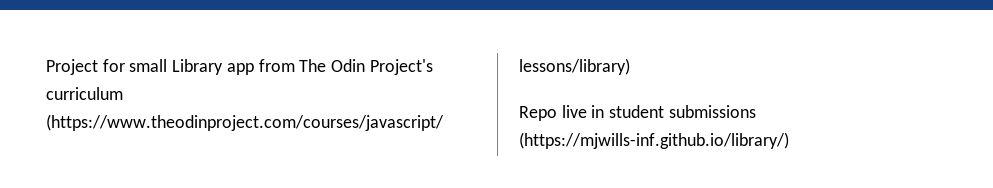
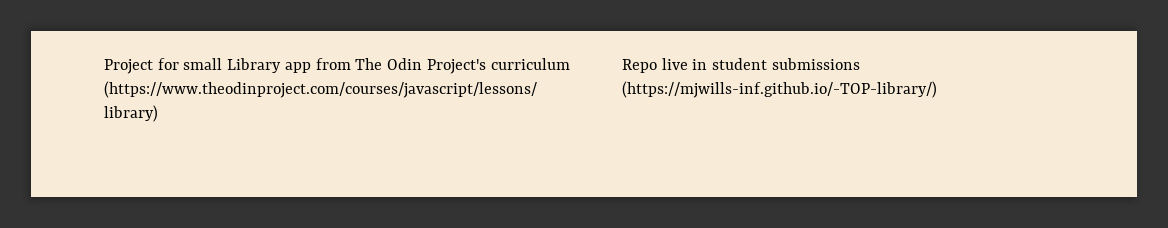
[519,132,789,149] (https://mjwills-inf.github.io/library/) -> [622,81,937,98] (https://mjwills-inf.github.io/-TOP-library/)

